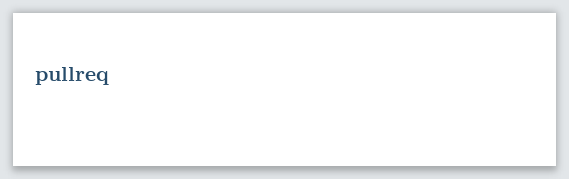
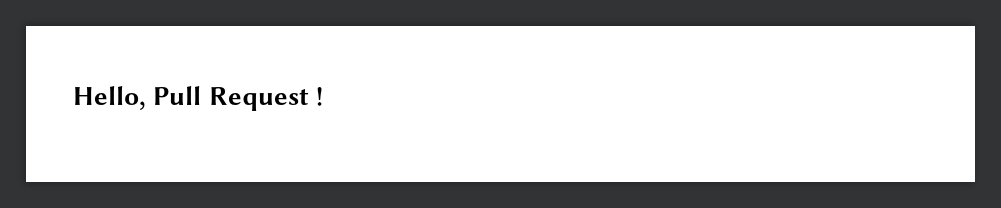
[35,67,109,85] pullreq -> [73,86,323,111] Hello, Pull Request !

